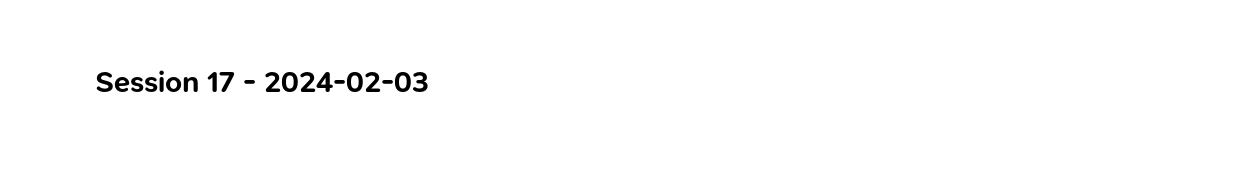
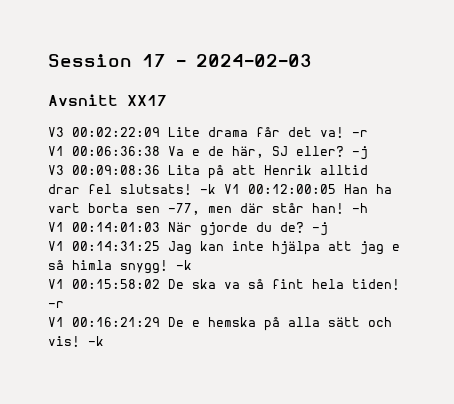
(429, 82) none -> [48,94,167,106] [48,127,368,138] [48,146,368,160] [48,165,368,179] [48,184,392,195] [48,203,368,215] [48,222,328,236] [48,241,400,255] [48,260,192,274] [48,279,400,290] [48,301,64,308] [48,317,392,331] [48,336,104,347] // Avsnitt XX17 // V3 00:02:22:09 Lite drama får det va! -r // V1 00:06:36:38 Va e de här, SJ eller? -j // V3 00:09:08:36 Lita på att Henrik alltid drar fel slutsats! -k V1 00:12:00:05 Han ha vart borta sen -77, men där står han! -h // V1 00:14:01:03 När gjorde du de? -j // V1 00:14:31:25 Jag kan inte hjälpa att jag e så himla snygg! -k // V1 00:15:58:02 De ska va så fint hela tiden! -r // V1 00:16:21:29 De e hemska på alla sätt och vis! -k

